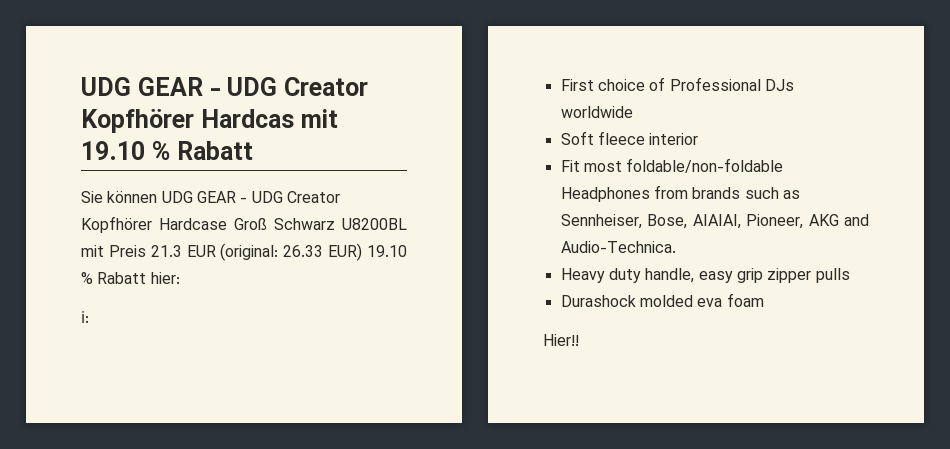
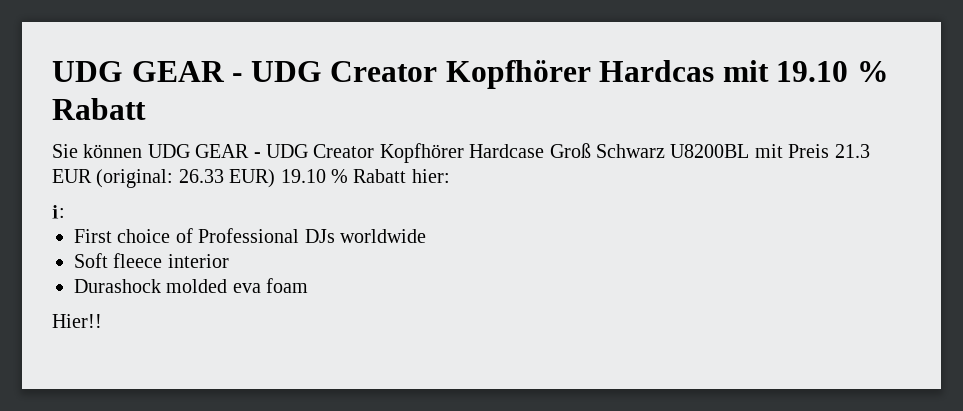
[560,158,784,173] [560,185,800,202] [560,214,869,229] [560,241,676,253] [560,268,850,283] // Fit most foldable/non-foldable Headphones from brands such as Sennheiser, Bose, AIAIAI, Pioneer, AKG and Audio-Technica. // Heavy duty handle, easy grip zipper pulls -> (229, 261) none

